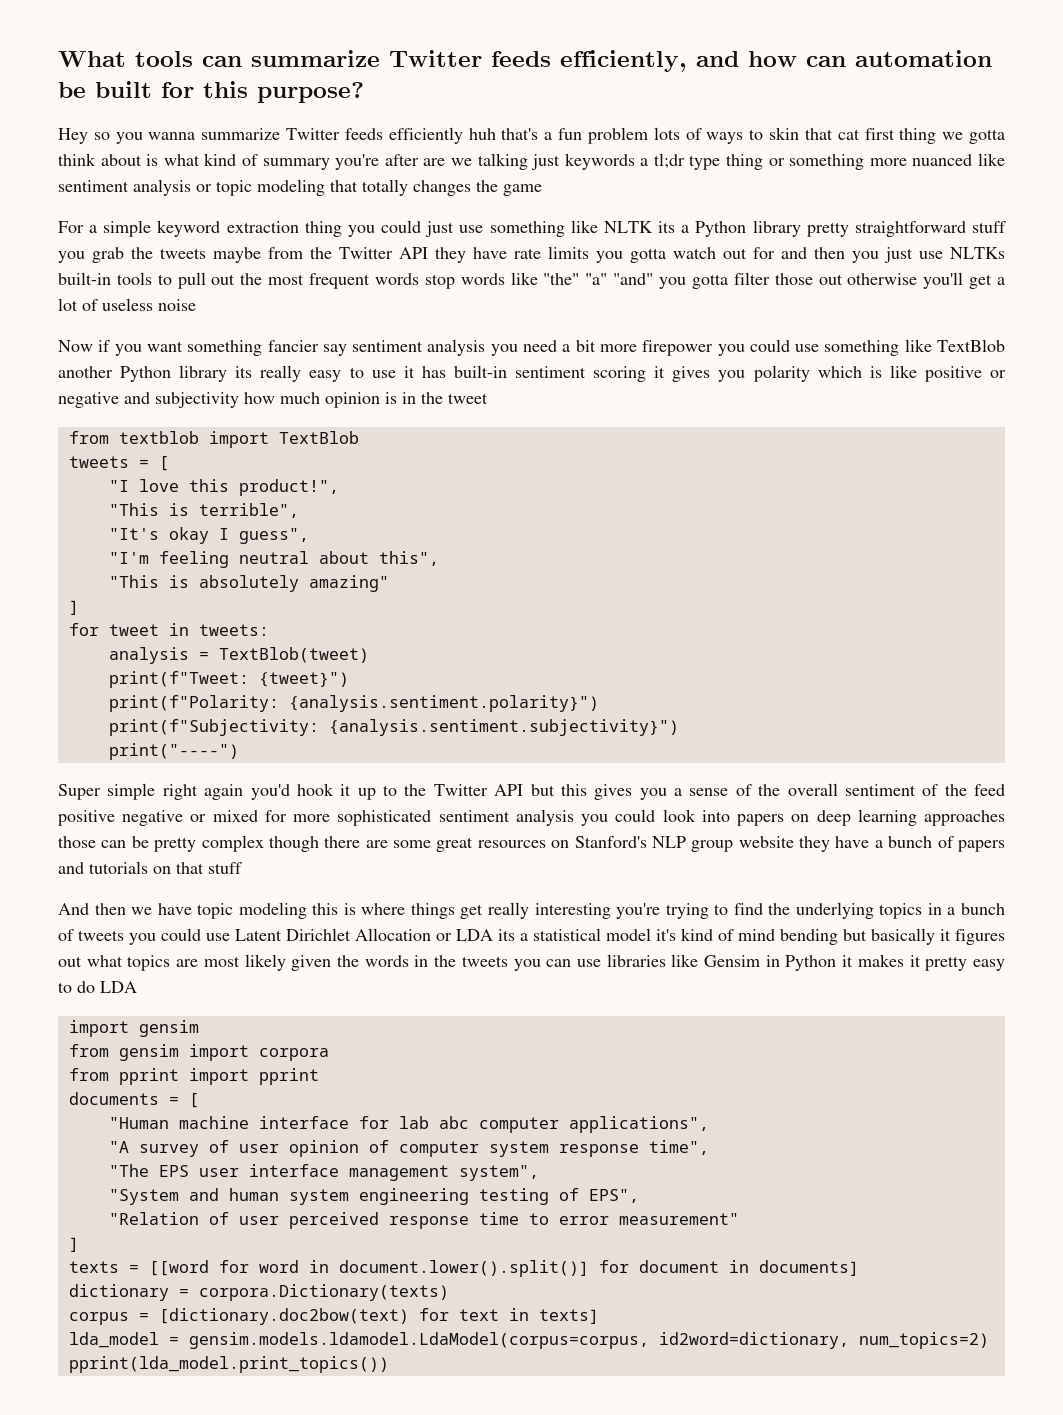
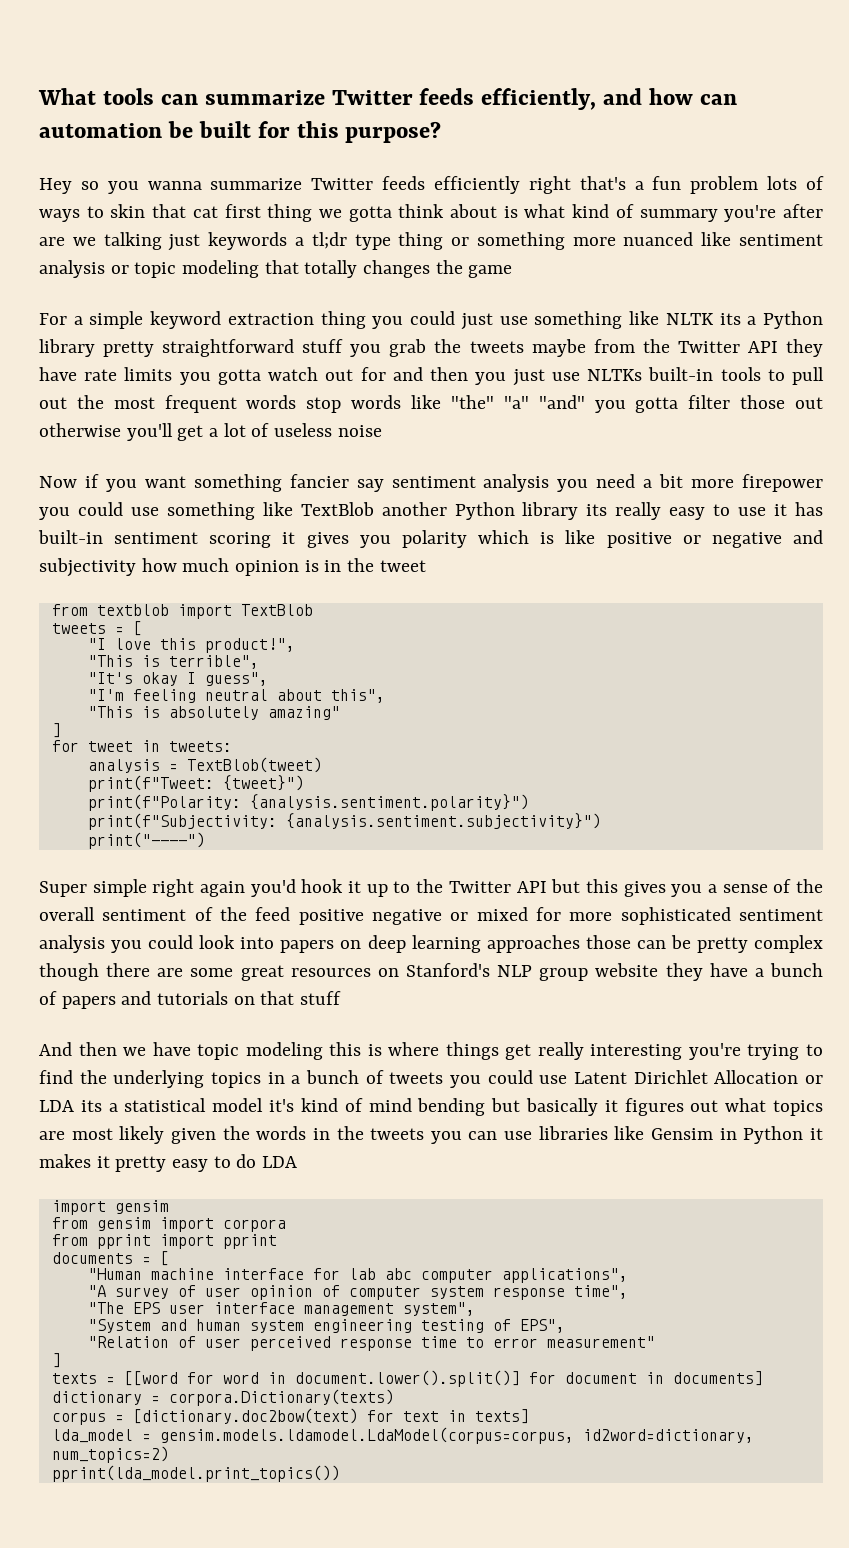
[468,128,496,140] huh -> [528,176,571,194] right

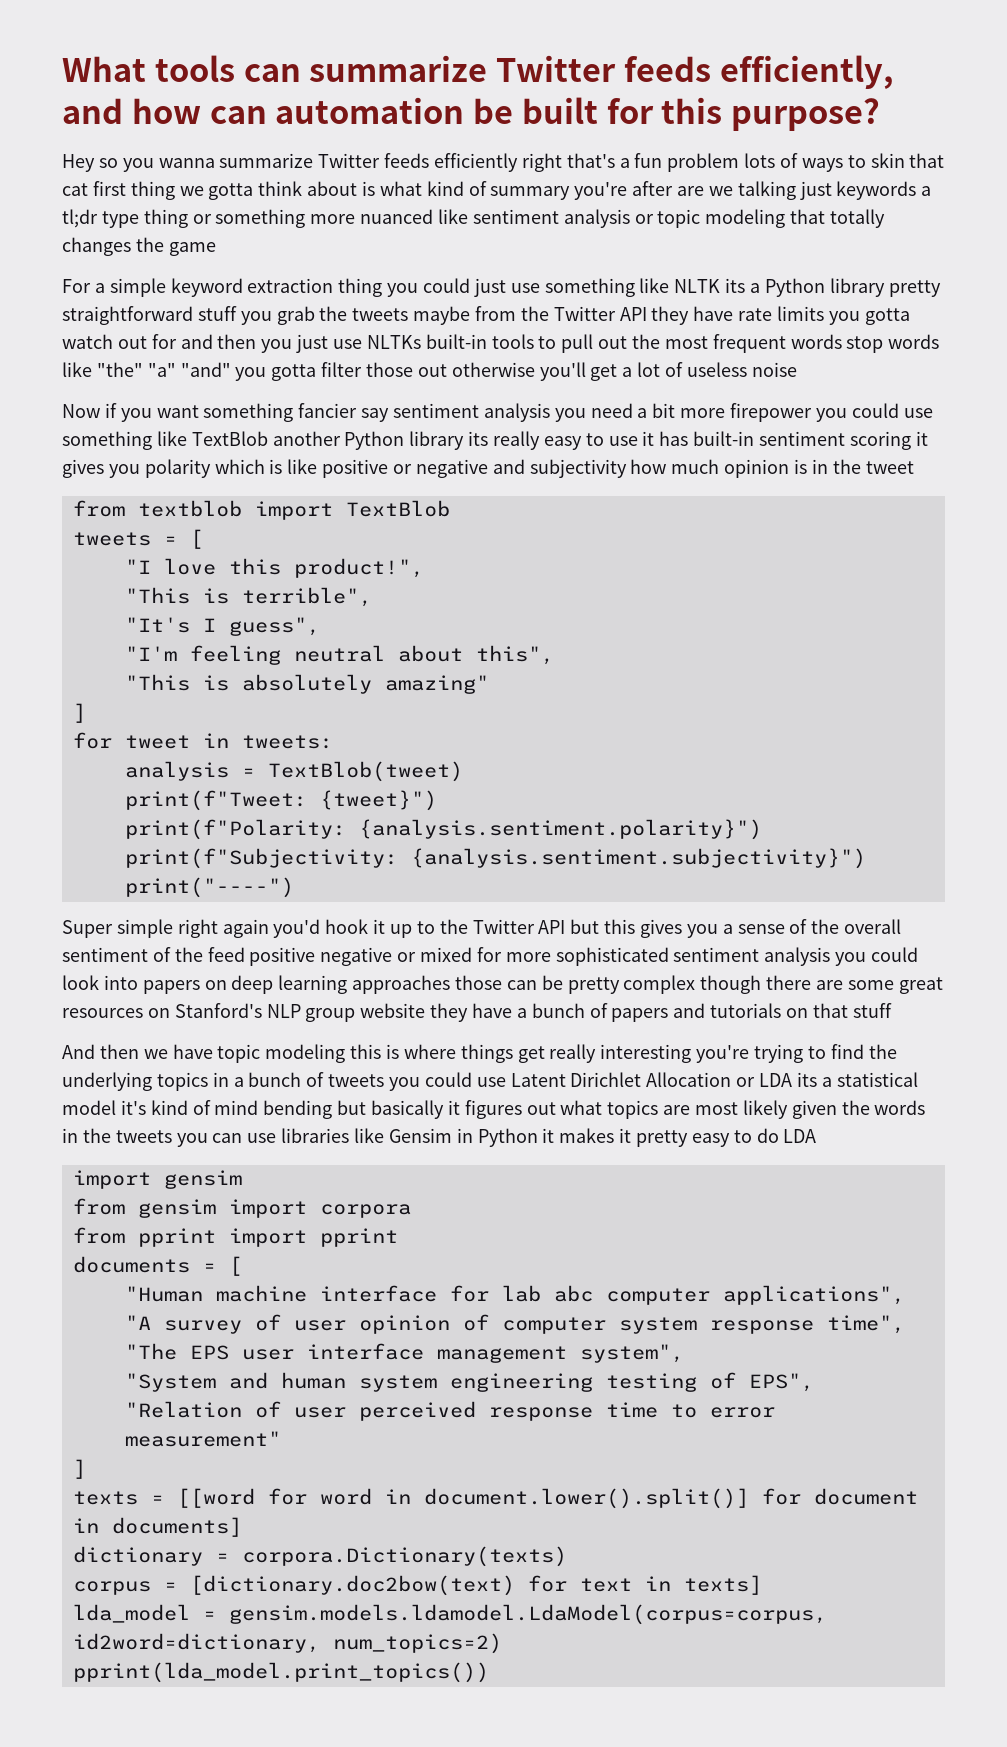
[141,672,178,686] okay -> (190, 625) none

